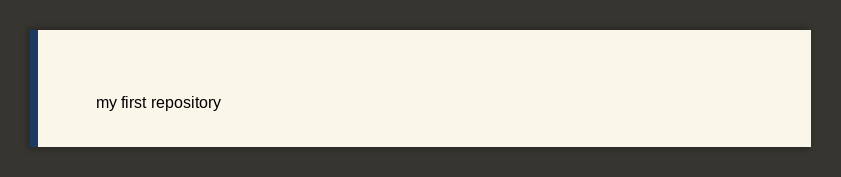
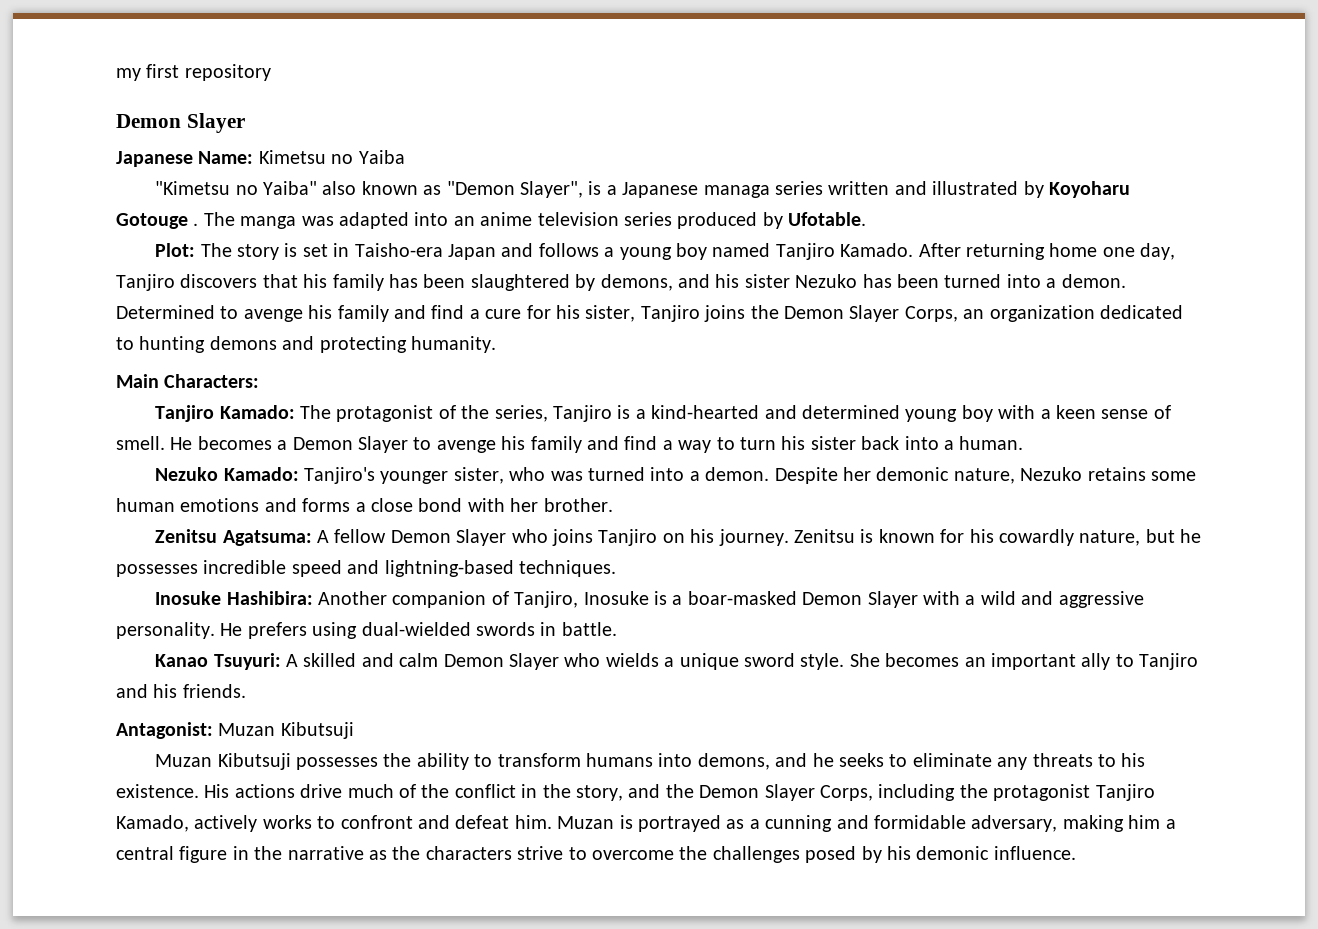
(221, 103) none -> [116,113,245,133] [116,150,405,167] [155,181,1130,198] [116,212,867,229] [155,243,1176,260] [116,274,1126,291] [116,305,1183,322] [116,336,496,353] [116,374,260,388] [155,405,1171,422] [116,436,1024,453] [155,467,1196,484] [116,498,613,512] [155,529,1202,546] [116,560,616,577] [155,591,1144,608] [116,622,617,639] [155,653,1199,670] [116,684,246,698] [116,722,354,739] [155,753,1146,770] [116,784,1155,801] [116,815,1176,832] [116,846,1076,863] // Demon Slayer // Japanese Name: Kimetsu no Yaiba // "Kimetsu no Yaiba" also known as "Demon Slayer", is a Japanese managa series written and illustrated by Koyoharu Gotouge . The manga was adapted into an anime television series produced by Ufotable. // Plot: The story is set in Taisho-era Japan and follows a young boy named Tanjiro Kamado. After returning home one day, Tanjiro discovers that his family has been slaughtered by demons, and his sister Nezuko has been turned into a demon. Determined to avenge his family and find a cure for his sister, Tanjiro joins the Demon Slayer Corps, an organization dedicated to hunting demons and protecting humanity. // Main Characters: // Tanjiro Kamado: The protagonist of the series, Tanjiro is a kind-hearted and determined young boy with a keen sense of smell. He becomes a Demon Slayer to avenge his family and find a way to turn his sister back into a human. // Nezuko Kamado: Tanjiro's younger sister, who was turned into a demon. Despite her demonic nature, Nezuko retains some human emotions and forms a close bond with her brother. // Zenitsu Agatsuma: A fellow Demon Slayer who joins Tanjiro on his journey. Zenitsu is known for his cowardly nature, but he possesses incredible speed and lightning-based techniques. // Inosuke Hashibira: Another companion of Tanjiro, Inosuke is a boar-masked Demon Slayer with a wild and aggressive personality. He prefers using dual-wielded swords in battle. // Kanao Tsuyuri: A skilled and calm Demon Slayer who wields a unique sword style. She becomes an important ally to Tanjiro and his friends. // Antagonist: Muzan Kibutsuji // Muzan Kibutsuji possesses the ability to transform humans into demons, and he seeks to eliminate any threats to his existence. His actions drive much of the conflict in the story, and the Demon Slayer Corps, including the protagonist Tanjiro Kamado, actively works to confront and defeat him. Muzan is portrayed as a cunning and formidable adversary, making him a central figure in the narrative as the characters strive to overcome the challenges posed by his demonic influence.

